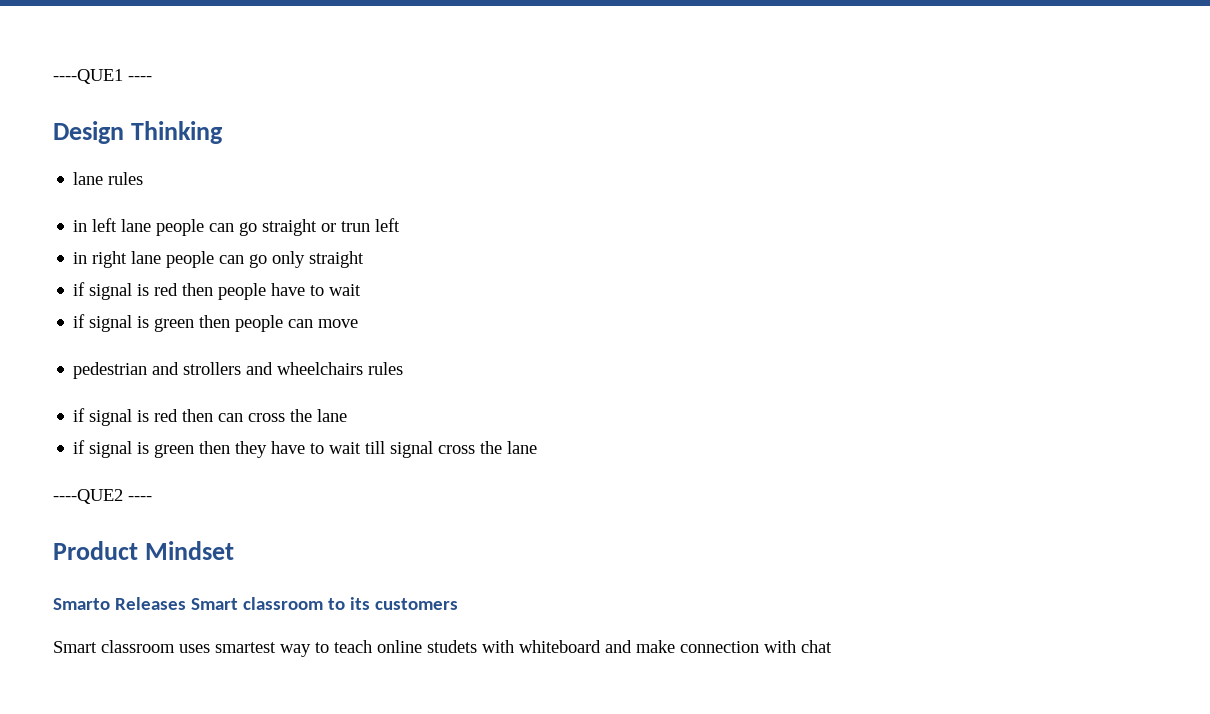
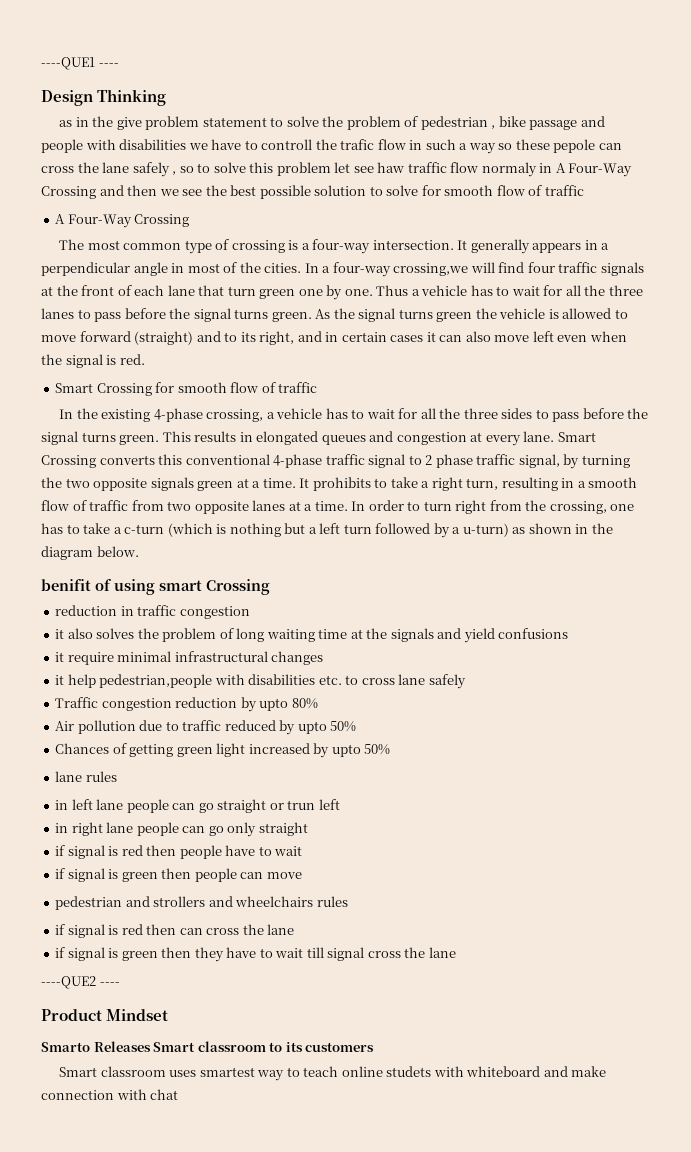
(224, 132) none -> [59,116,605,130] [41,139,622,154] [41,162,633,177] [41,185,584,199] [55,214,190,228] [59,239,610,254] [41,262,644,277] [41,285,643,300] [41,308,628,322] [41,331,627,345] [41,354,145,368] [55,382,318,396] [59,408,649,422] [41,431,596,446] [41,454,630,469] [41,477,638,491] [41,500,635,514] [41,523,613,538] [41,546,139,560] [41,579,270,595] [55,605,250,619] [55,628,569,643] [55,651,324,665] [55,674,466,689] [55,697,318,712] [55,720,357,735] [55,743,391,758] // as in the give problem statement to solve the problem of pedestrian , bike passage and people with disabilities we have to controll the trafic flow in such a way so these pepole can cross the lane safely , so to solve this problem let see haw traffic flow normaly in A Four-Way Crossing and then we see the best possible solution to solve for smooth flow of traffic // A Four-Way Crossing // The most common type of crossing is a four-way intersection. It generally appears in a perpendicular angle in most of the cities. In a four-way crossing,we will find four traffic signals at the front of each lane that turn green one by one. Thus a vehicle has to wait for all the three lanes to pass before the signal turns green. As the signal turns green the vehicle is allowed to move forward (straight) and to its right, and in certain cases it can also move left even when the signal is red. // Smart Crossing for smooth flow of traffic // In the existing 4-phase crossing, a vehicle has to wait for all the three sides to pass before the signal turns green. This results in elongated queues and congestion at every lane. Smart Crossing converts this conventional 4-phase traffic signal to 2 phase traffic signal, by turning the two opposite signals green at a time. It prohibits to take a right turn, resulting in a smooth flow of traffic from two opposite lanes at a time. In order to turn right from the crossing, one has to take a c-turn (which is nothing but a left turn followed by a u-turn) as shown in the diagram below. // benifit of using smart Crossing // reduction in traffic congestion // it also solves the problem of long waiting time at the signals and yield confusions // it require minimal infrastructural changes // it help pedestrian,people with disabilities etc. to cross lane safely // Traffic congestion reduction by upto 80% // Air pollution due to traffic reduced by upto 50% // Chances of getting green light increased by upto 50%

